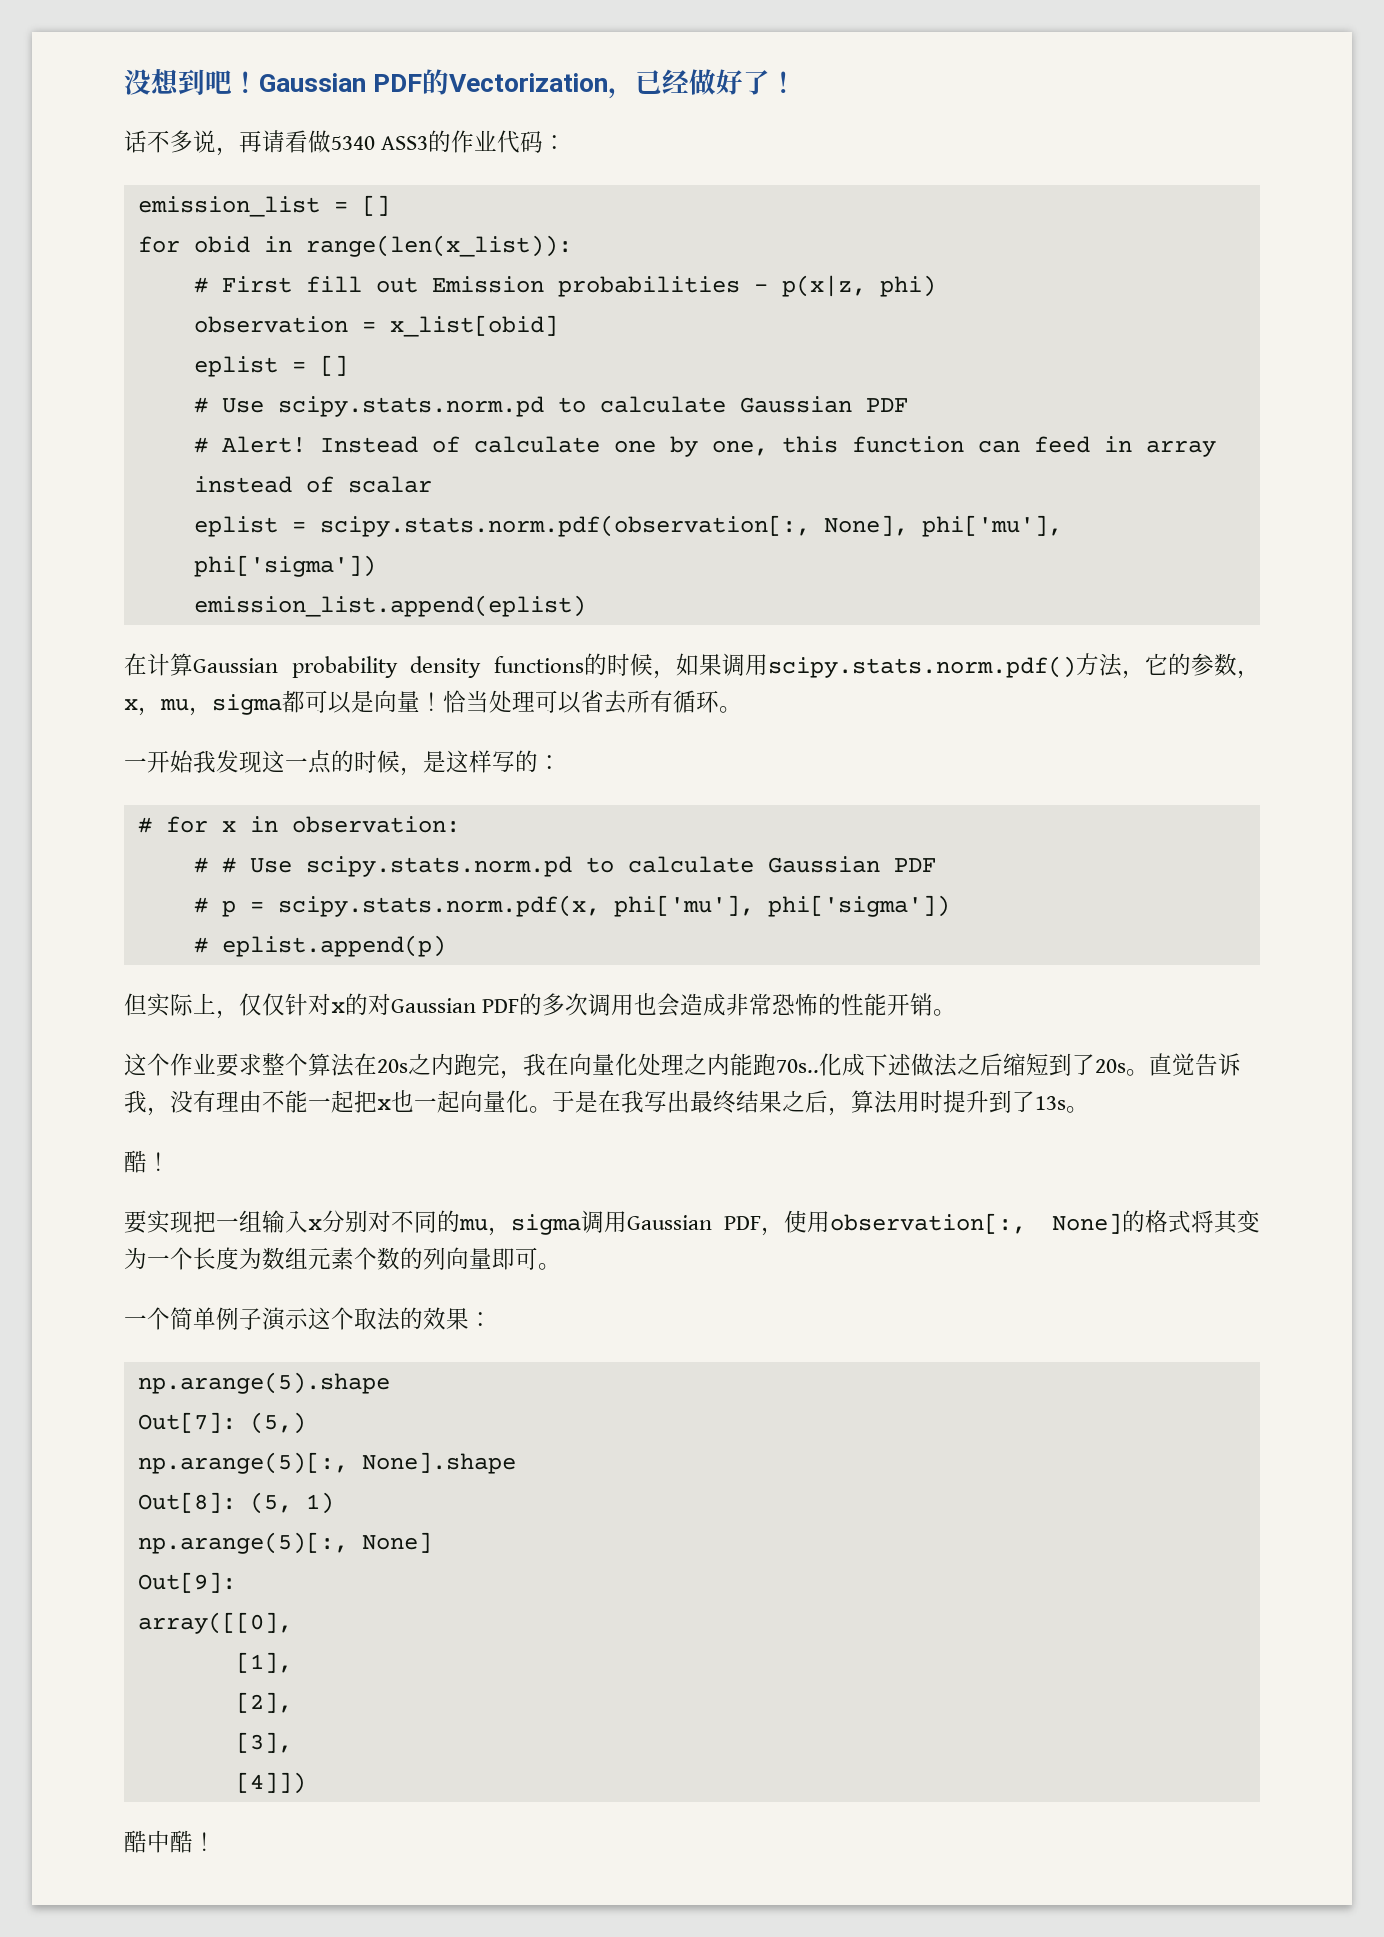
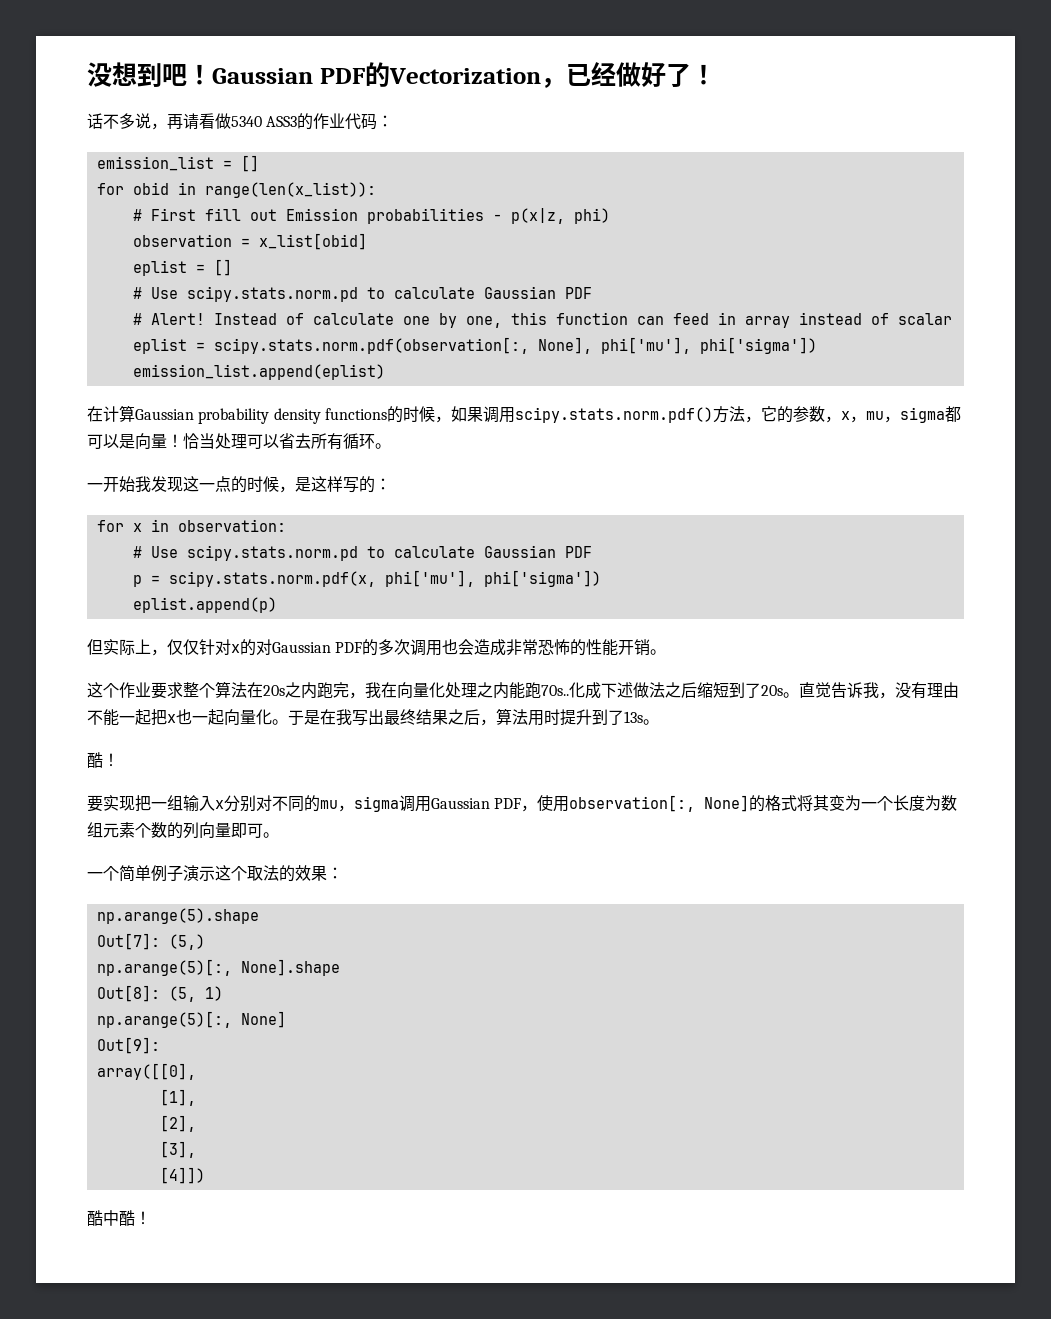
[137,817,152,833] # -> (391, 484) none
[221,856,936,877] [193,897,208,913] # Use scipy.stats.norm.pd to calculate Gaussian PDF // # -> [150,545,592,561] Use scipy.stats.norm.pd to calculate Gaussian PDF //
[193,937,208,953] # -> (601, 578) none

